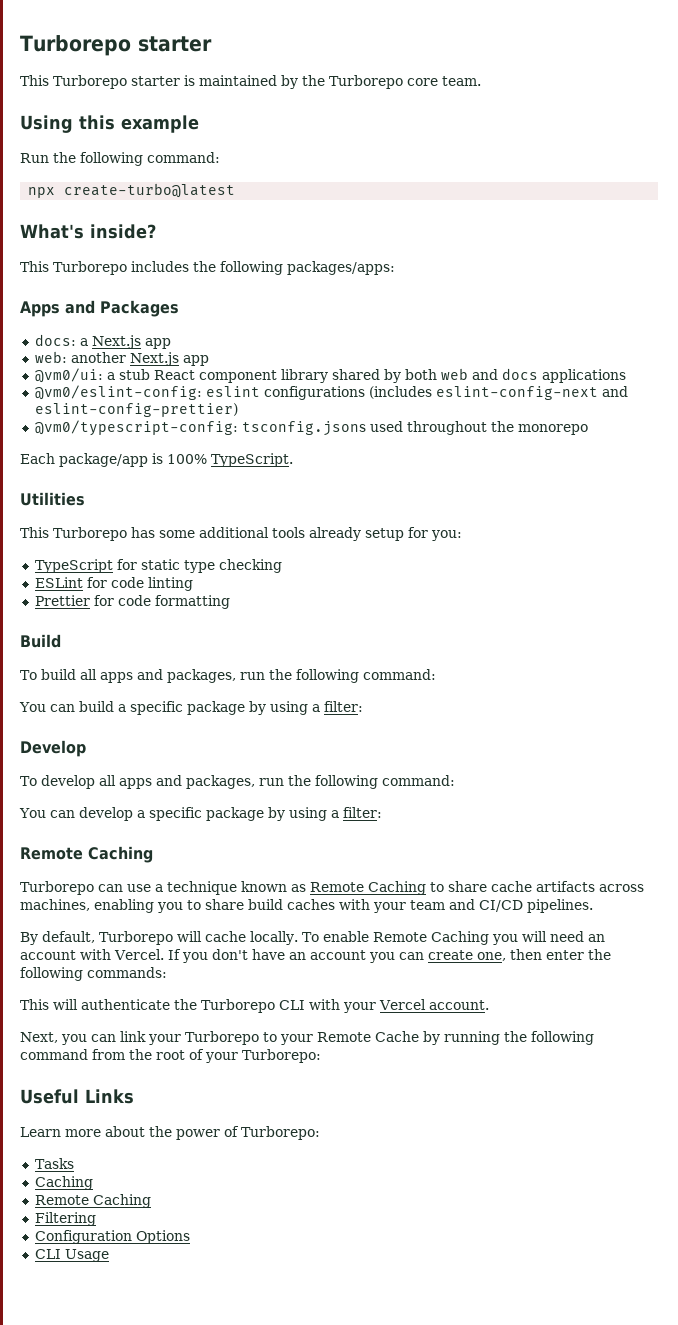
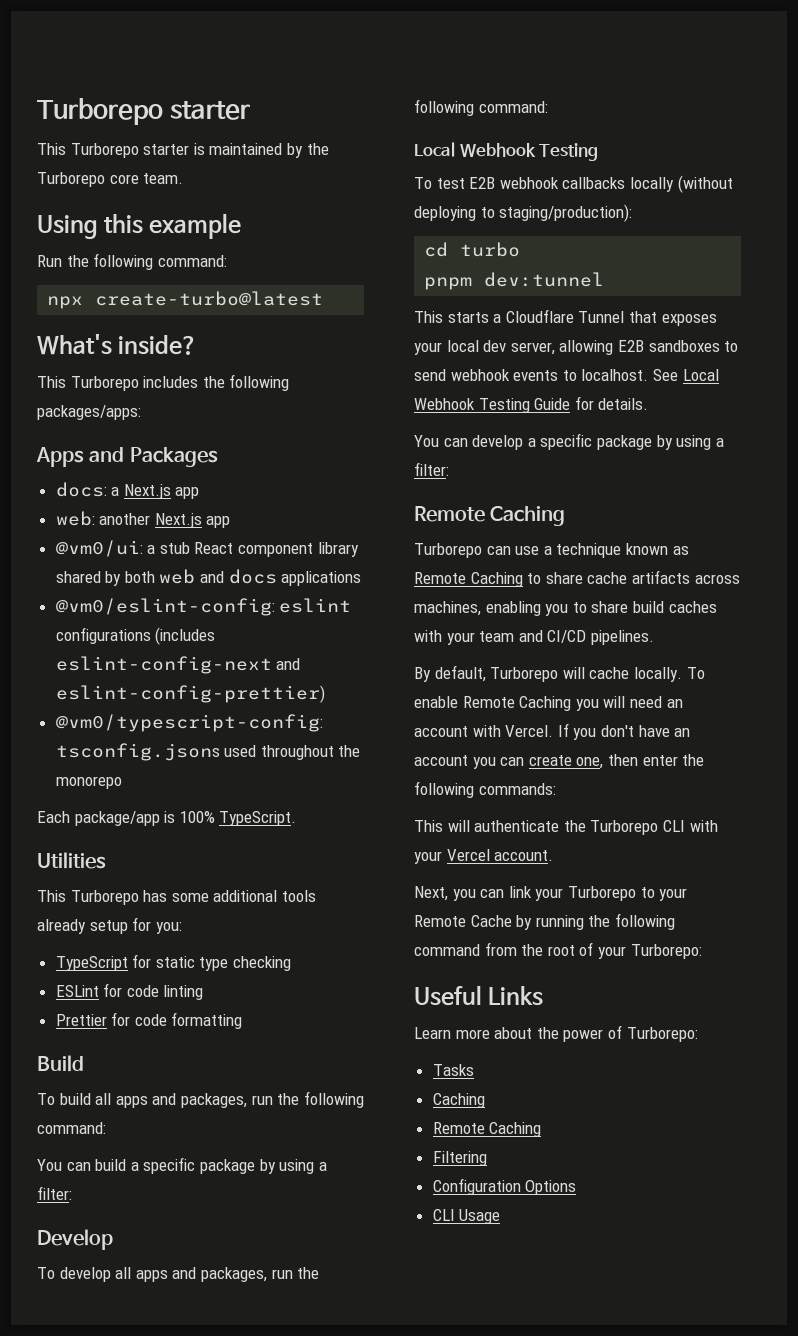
(455, 780) none -> [414,142,599,161] [414,175,733,193] [414,204,633,222] [424,242,521,257] [424,272,605,290] [414,309,717,326] [414,340,739,355] [414,369,719,381] [414,396,649,413] // Local Webhook Testing // To test E2B webhook callbacks locally (without deploying to staging/production): // cd turbo // pnpm dev:tunnel // This starts a Cloudflare Tunnel that exposes your local dev server, allowing E2B sandboxes to send webhook events to localhost. See Local Webhook Testing Guide for details.

